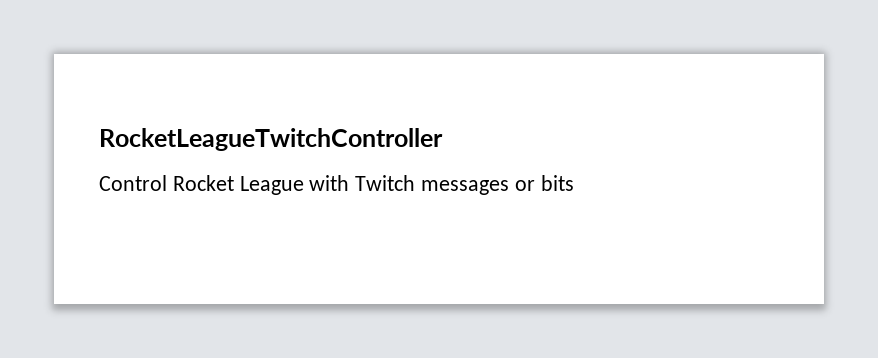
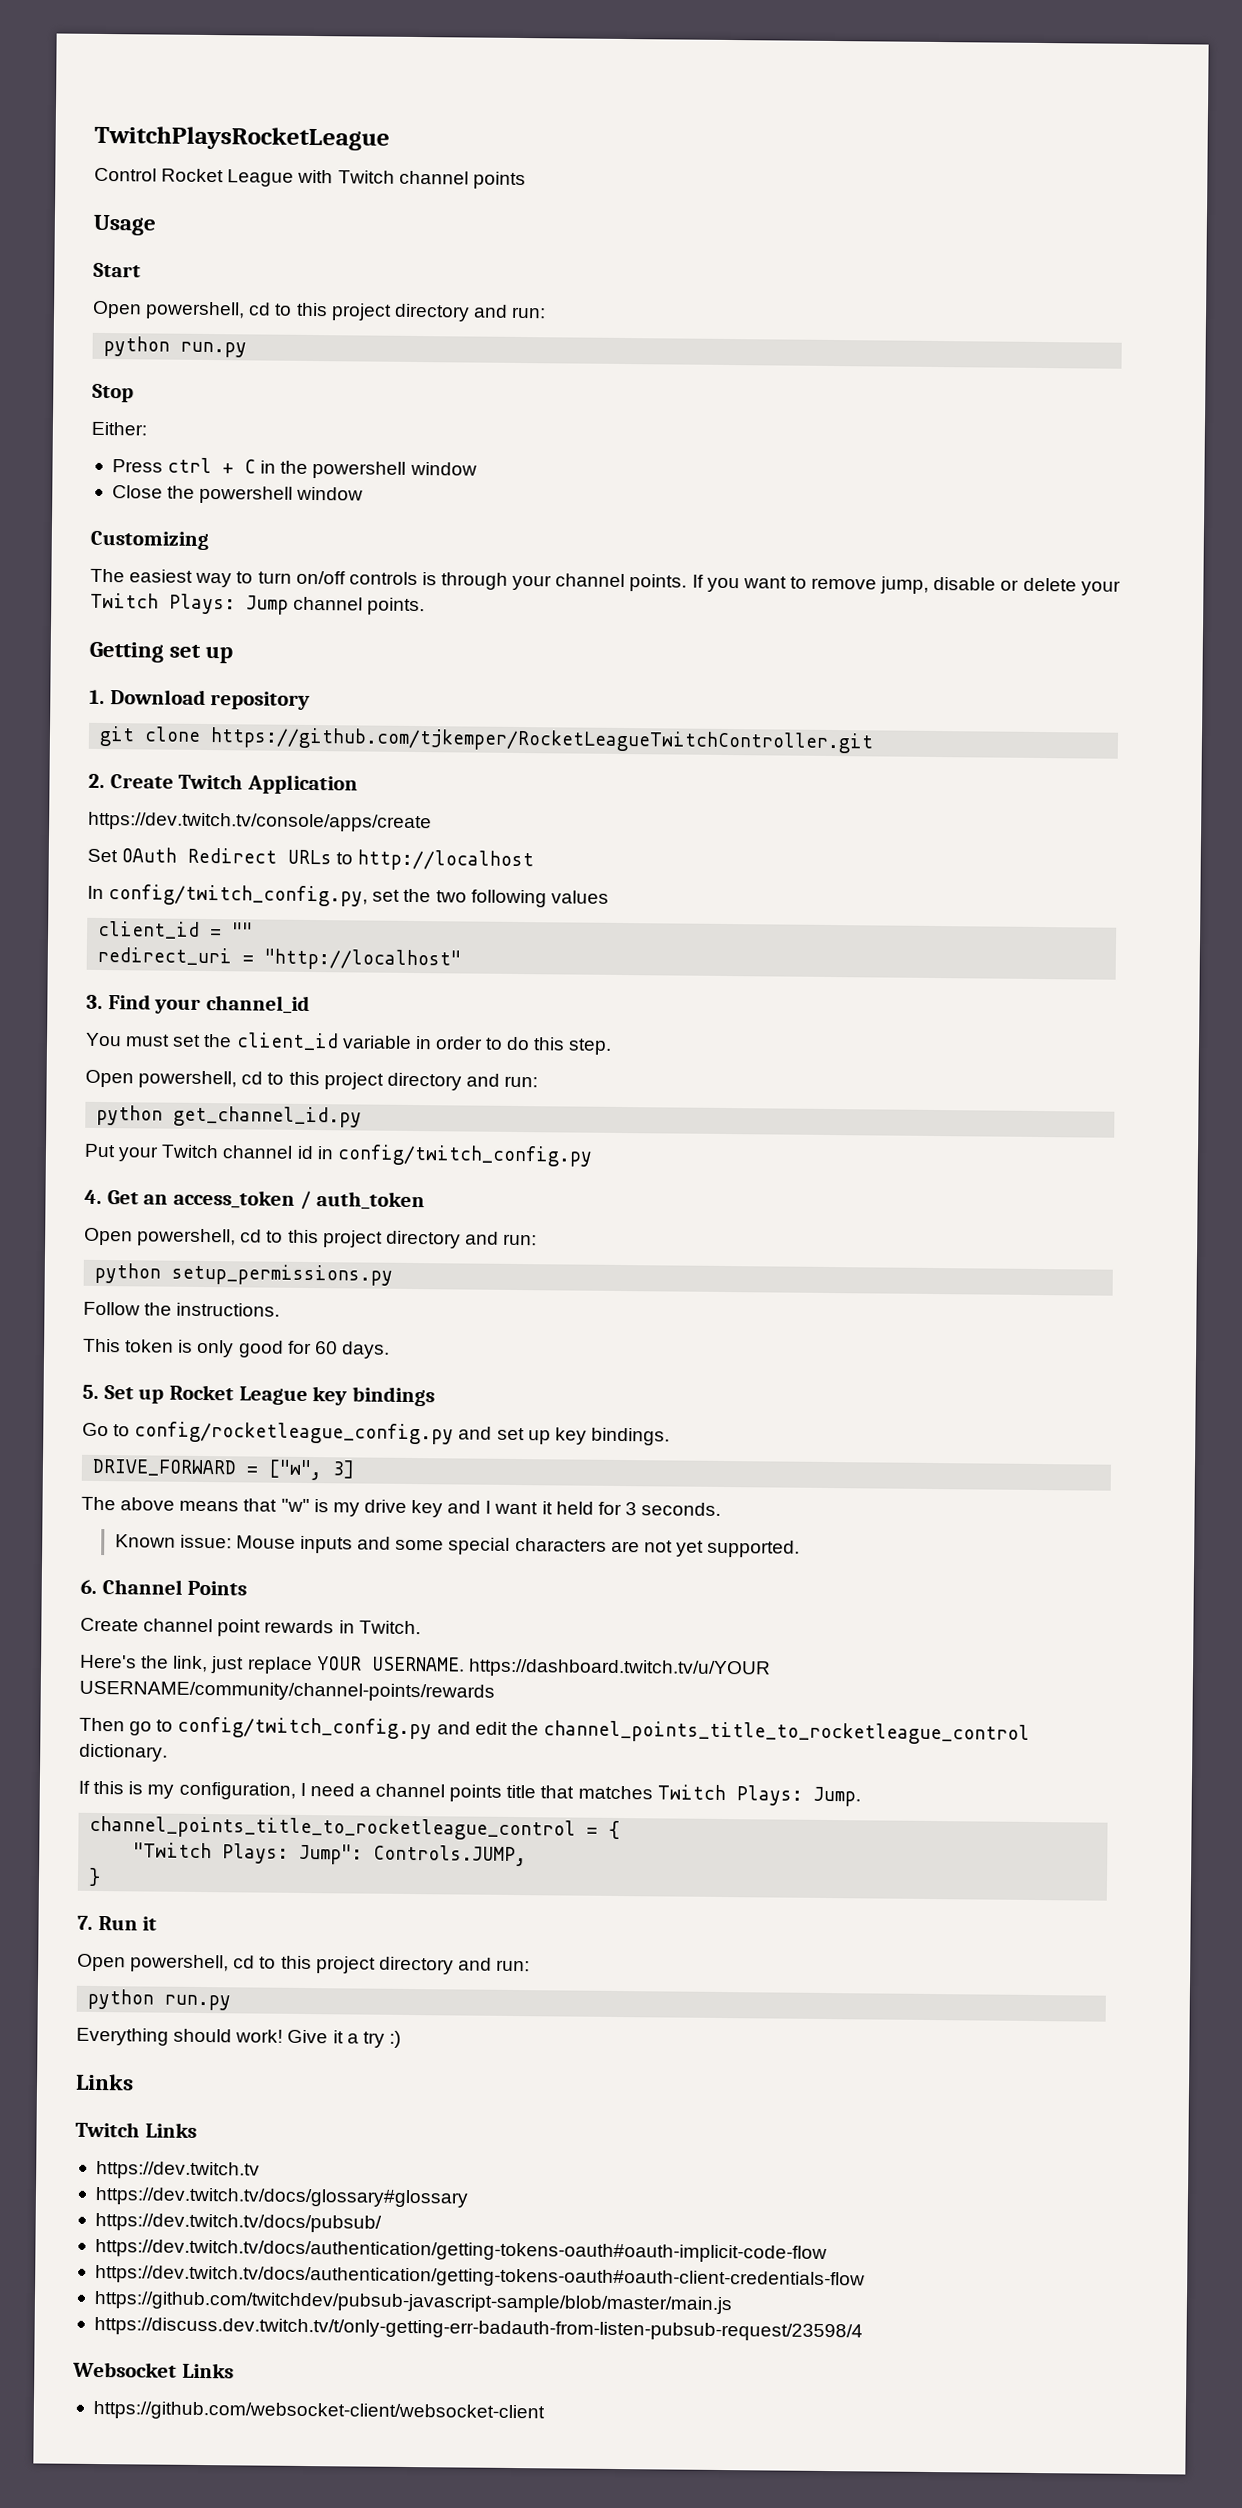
[99,128,443,151] RocketLeagueTwitchController -> [94,125,390,151] TwitchPlaysRocketLeague
[421,175,574,195] messages or bits -> [398,170,526,190] [93,214,156,236] [93,262,141,278] [92,300,547,322] [103,335,248,358] [92,383,134,403] [91,421,147,436] [111,457,477,479] [111,485,364,504] [90,530,209,551] [90,568,1121,596] [90,592,426,616] [89,641,234,664] [89,689,311,710] [99,725,875,754] [88,773,359,795] [88,811,432,833] [87,847,535,872] [87,884,609,908] [98,920,254,939] [97,946,462,971] [86,994,311,1015] [85,1032,613,1055] [85,1069,539,1091] [96,1104,363,1128] [84,1143,593,1167] [84,1189,426,1211] [84,1227,538,1249] [94,1262,394,1286] [83,1301,281,1317] [83,1338,390,1359] [82,1384,436,1407] [82,1421,670,1446] [92,1458,356,1481] [81,1496,722,1518] [114,1534,801,1558] [80,1579,248,1596] [80,1617,421,1637] [80,1654,771,1679] [79,1680,495,1702] [79,1716,1030,1745] [79,1743,168,1762] [78,1780,861,1807] [89,1815,621,1841] [133,1842,528,1867] [88,1867,102,1887] [77,1915,158,1931] [77,1953,531,1975] [87,1988,232,2011] [76,2027,401,2048] [75,2073,134,2091] [75,2121,197,2138] [95,2160,260,2180] [94,2186,469,2208] [94,2212,382,2233] [94,2238,827,2264] [94,2264,865,2290] [93,2290,732,2315] [93,2316,863,2342] [72,2361,234,2379] [92,2400,545,2423] channel points // Usage // Start // Open powershell, cd to this project directory and run: // python run.py // Stop // Either: // Press ctrl + C in the powershell window // Close the powershell window // Customizing // The easiest way to turn on/off controls is through your channel points. If you want to remove jump, disable or delete your Twitch Plays: Jump channel points. // Getting set up // 1. Download repository // git clone https://github.com/tjkemper/RocketLeagueTwitchController.git // 2. Create Twitch Application // https://dev.twitch.tv/console/apps/create // Set OAuth Redirect URLs to http://localhost // In config/twitch_config.py, set the two following values // client_id = "" // redirect_uri = "http://localhost" // 3. Find your channel_id // You must set the client_id variable in order to do this step. // Open powershell, cd to this project directory and run: // python get_channel_id.py // Put your Twitch channel id in config/twitch_config.py // 4. Get an access_token / auth_token // Open powershell, cd to this project directory and run: // python setup_permissions.py // Follow the instructions. // This token is only good for 60 days. // 5. Set up Rocket League key bindings // Go to config/rocketleague_config.py and set up key bindings. // DRIVE_FORWARD = ["w", 3] // The above means that "w" is my drive key and I want it held for 3 seconds. // Known issue: Mouse inputs and some special characters are not yet supported. // 6. Channel Points // Create channel point rewards in Twitch. // Here's the link, just replace YOUR USERNAME. https://dashboard.twitch.tv/u/YOUR USERNAME/community/channel-points/rewards // Then go to config/twitch_config.py and edit the channel_points_title_to_rocketleague_control dictionary. // If this is my configuration, I need a channel points title that matches Twitch Plays: Jump. // channel_points_title_to_rocketleague_control = { // "Twitch Plays: Jump": Controls.JUMP, // } // 7. Run it // Open powershell, cd to this project directory and run: // python run.py // Everything should work! Give it a try :) // Links // Twitch Links // https://dev.twitch.tv // https://dev.twitch.tv/docs/glossary#glossary // https://dev.twitch.tv/docs/pubsub/ // https://dev.twitch.tv/docs/authentication/getting-tokens-oauth#oauth-implicit-code-flow // https://dev.twitch.tv/docs/authentication/getting-tokens-oauth#oauth-client-credentials-flow // https://github.com/twitchdev/pubsub-javascript-sample/blob/master/main.js // https://discuss.dev.twitch.tv/t/only-getting-err-badauth-from-listen-pubsub-request/23598/4 // Websocket Links // https://github.com/websocket-client/websocket-client

